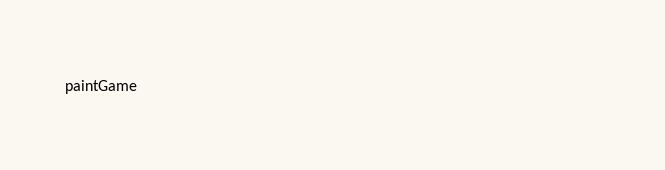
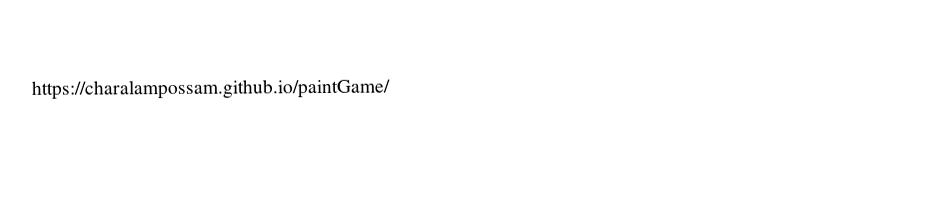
[65,80,137,94] paintGame -> [31,78,390,100] https://charalampossam.github.io/paintGame/

